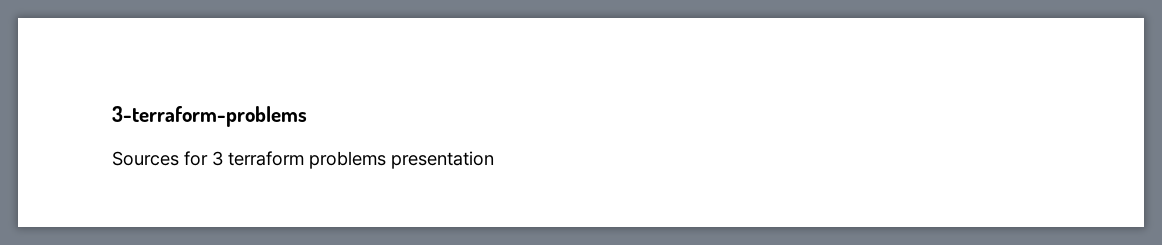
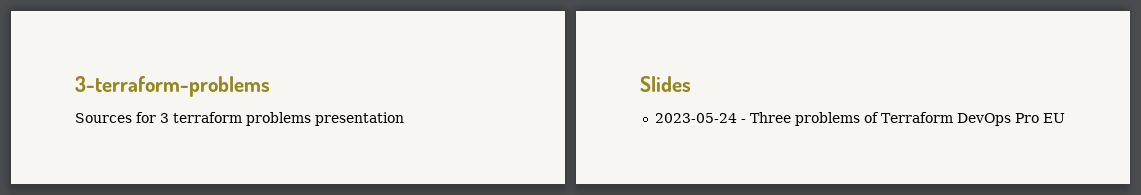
(494, 160) none -> [640,76,691,92] [654,112,1065,126] // Slides // 2023-05-24 - Three problems of Terraform DevOps Pro EU

